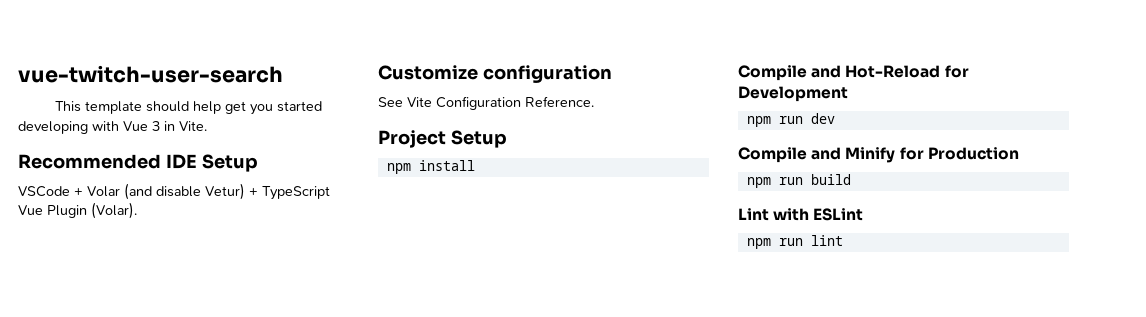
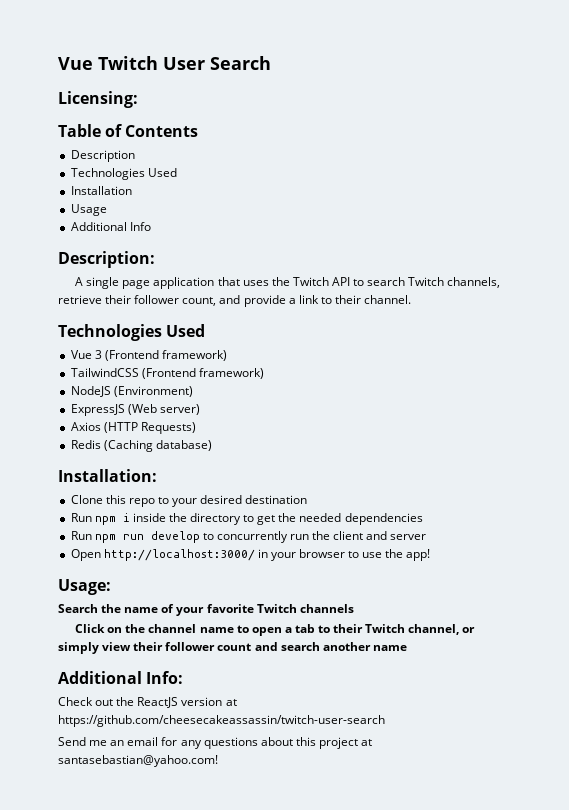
[18,65,283,83] [55,101,323,115] [18,121,207,134] [18,154,258,172] [18,183,330,200] [18,202,137,219] [378,65,612,83] [378,96,594,110] [378,130,507,148] [386,160,475,174] [738,65,969,81] [738,86,848,102] [746,113,835,127] [738,147,1019,163] [746,174,851,188] [738,208,864,221] [746,235,843,249] vue-twitch-user-search // This template should help get you started developing with Vue 3 in Vite. // Recommended IDE Setup // VSCode + Volar (and disable Vetur) + TypeScript Vue Plugin (Volar). // Customize configuration // See Vite Configuration Reference. // Project Setup // npm install // Compile and Hot-Reload for Development // npm run dev // Compile and Minify for Production // npm run build // Lint with ESLint // npm run lint -> [58,56,271,70] [58,91,138,108] [58,124,199,137] [70,150,135,162] [70,168,177,180] [70,186,132,195] [70,204,107,216] [70,222,151,231] [58,251,155,268] [75,277,501,289] [58,295,412,307] [58,324,206,341] [70,350,227,361] [70,368,264,379] [70,386,193,397] [70,404,200,416] [70,422,196,434] [70,440,212,452] [58,469,157,482] [70,495,308,507] [70,513,423,525] [70,531,427,543] [70,549,431,561] [58,579,111,595] [58,604,354,616] [75,624,476,636] [58,642,407,654] [58,671,184,684] [58,697,237,708] [58,715,385,727] [58,737,373,749] [58,755,218,767] Vue Twitch User Search // Licensing: // Table of Contents // Description // Technologies Used // Installation // Usage // Additional Info // Description: // A single page application that uses the Twitch API to search Twitch channels, retrieve their follower count, and provide a link to their channel. // Technologies Used // Vue 3 (Frontend framework) // TailwindCSS (Frontend framework) // NodeJS (Environment) // ExpressJS (Web server) // Axios (HTTP Requests) // Redis (Caching database) // Installation: // Clone this repo to your desired destination // Run npm i inside the directory to get the needed dependencies // Run npm run develop to concurrently run the client and server // Open http://localhost:3000/ in your browser to use the app! // Usage: // Search the name of your favorite Twitch channels // Click on the channel name to open a tab to their Twitch channel, or simply view their follower count and search another name // Additional Info: // Check out the ReactJS version at https://github.com/cheesecakeassassin/twitch-user-search // Send me an email for any questions about this project at santasebastian@yahoo.com!

